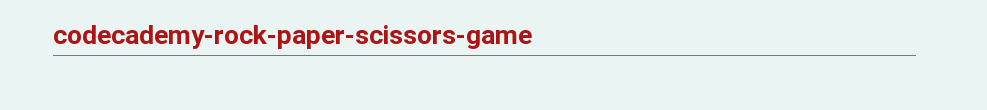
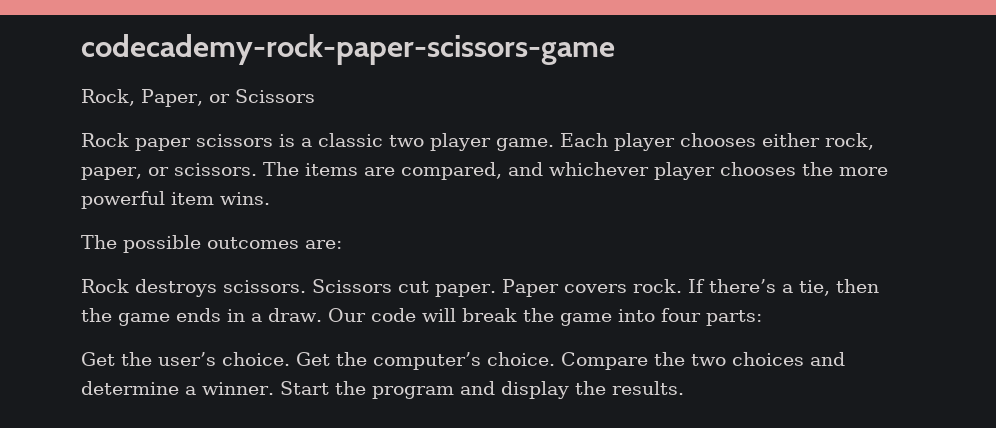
(532, 37) none -> [81,89,315,107] [81,133,874,151] [81,162,888,180] [81,191,270,209] [81,235,342,253] [81,279,879,297] [81,308,762,326] [81,352,845,370] [81,381,684,399] // Rock, Paper, or Scissors // Rock paper scissors is a classic two player game. Each player chooses either rock, paper, or scissors. The items are compared, and whichever player chooses the more powerful item wins. // The possible outcomes are: // Rock destroys scissors. Scissors cut paper. Paper covers rock. If there’s a tie, then the game ends in a draw. Our code will break the game into four parts: // Get the user’s choice. Get the computer’s choice. Compare the two choices and determine a winner. Start the program and display the results.

